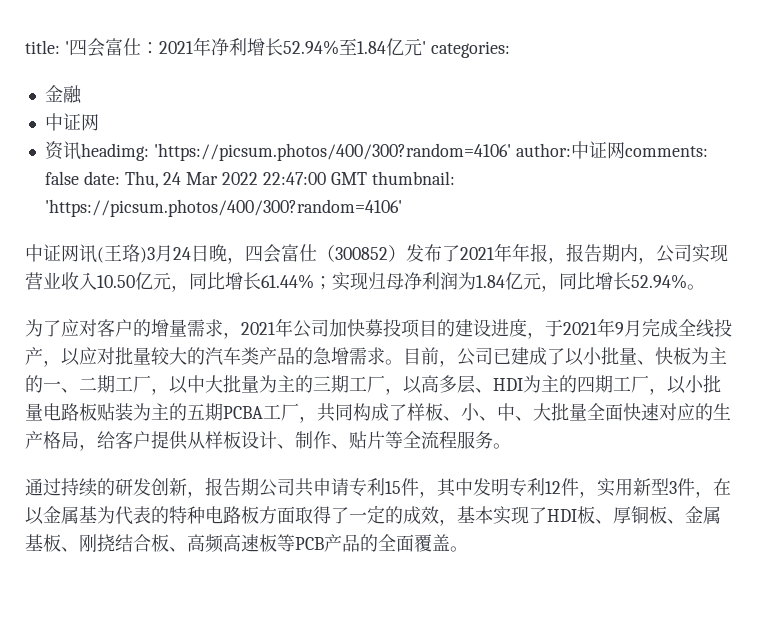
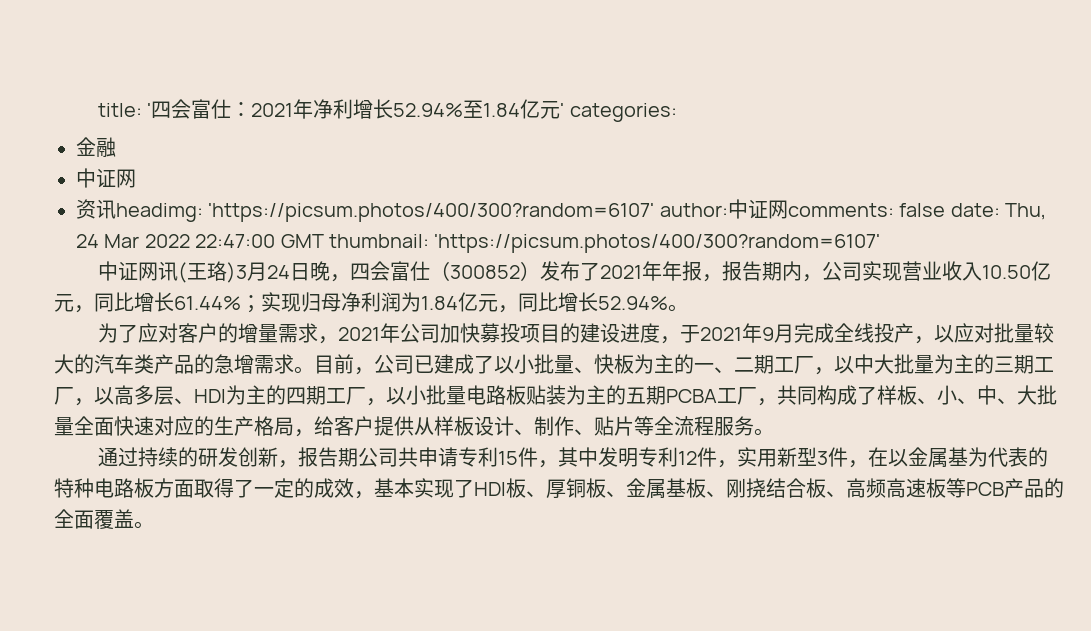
[153,143,511,161] 'https://picsum.photos/400/300?random=4106' -> [208,203,655,222] 'https://picsum.photos/400/300?random=6107'
[44,199,402,217] 'https://picsum.photos/400/300?random=4106' -> [434,234,881,253] 'https://picsum.photos/400/300?random=6107'

